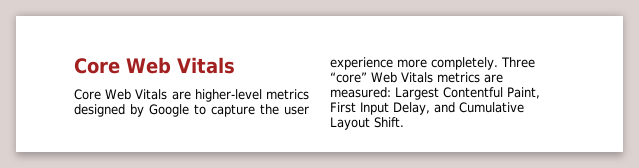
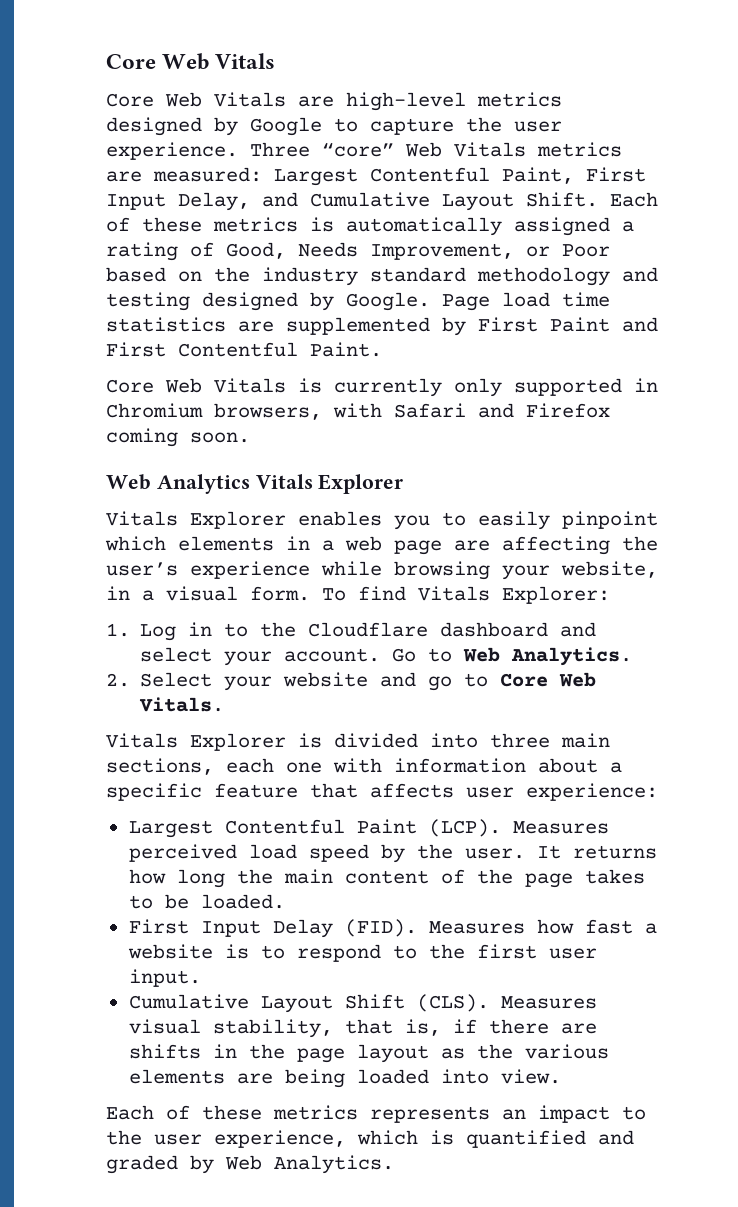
[194,89,262,102] higher-level -> [346,92,466,111] high-level
[330,57,498,70] experience more completely. -> [106,142,238,160] experience.
(404, 122) none -> [610,192,658,207] [106,217,634,236] [106,242,610,261] [106,267,658,286] [106,292,610,311] [106,317,658,336] [106,342,382,357] [106,378,658,397] [106,403,610,420] [106,428,250,447] [106,474,404,494] [106,511,658,530] [105,536,658,555] [106,561,658,580] [106,586,610,604] [106,622,597,641] [140,647,633,666] [106,672,597,691] [139,697,225,712] [106,733,610,751] [106,758,622,775] [106,783,658,801] [128,819,609,838] [128,844,657,863] [128,869,645,888] [128,894,285,909] [128,919,657,938] [127,944,597,962] [128,969,201,987] [128,994,597,1013] [128,1019,597,1038] [128,1044,609,1063] [128,1069,561,1088] [106,1105,646,1123] [106,1130,634,1148] [106,1155,394,1174] Each of these metrics is automatically assigned a rating of Good, Needs Improvement, or Poor based on the industry standard methodology and testing designed by Google. Page load time statistics are supplemented by First Paint and First Contentful Paint. // Core Web Vitals is currently only supported in Chromium browsers, with Safari and Firefox coming soon. // Web Analytics Vitals Explorer // Vitals Explorer enables you to easily pinpoint which elements in a web page are affecting the user’s experience while browsing your website, in a visual form. To find Vitals Explorer: // 1. Log in to the Cloudflare dashboard and select your account. Go to Web Analytics. // 2. Select your website and go to Core Web Vitals. // Vitals Explorer is divided into three main sections, each one with information about a specific feature that affects user experience: // Largest Contentful Paint (LCP). Measures perceived load speed by the user. It returns how long the main content of the page takes to be loaded. // First Input Delay (FID). Measures how fast a website is to respond to the first user input. // Cumulative Layout Shift (CLS). Measures visual stability, that is, if there are shifts in the page layout as the various elements are being loaded into view. // Each of these metrics represents an impact to the user experience, which is quantified and graded by Web Analytics.

